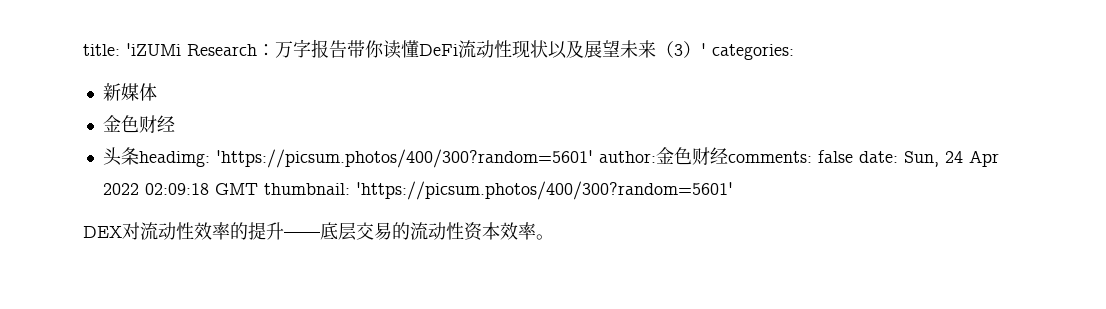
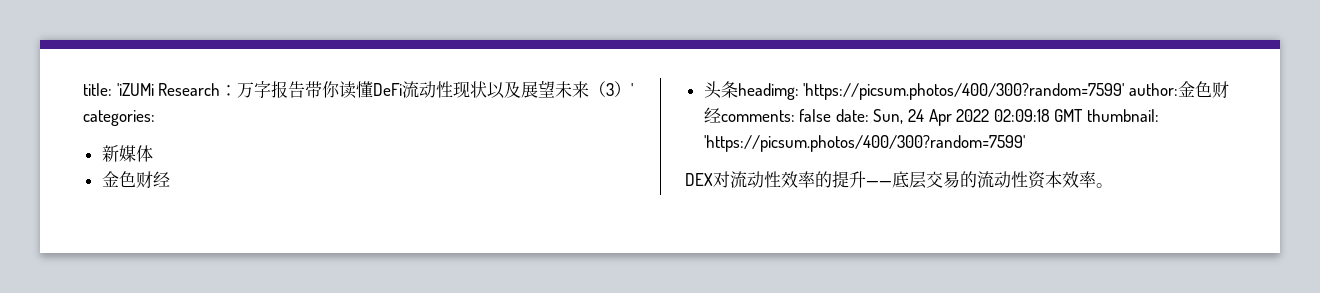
[215,149,593,168] 'https://picsum.photos/400/300?random=5601' -> [803,83,1125,100] 'https://picsum.photos/400/300?random=7599'
[355,181,733,200] 'https://picsum.photos/400/300?random=5601' -> [703,135,1025,152] 'https://picsum.photos/400/300?random=7599'

